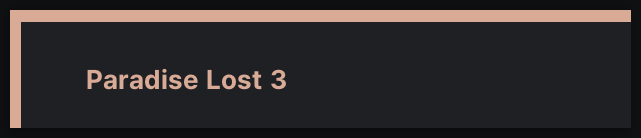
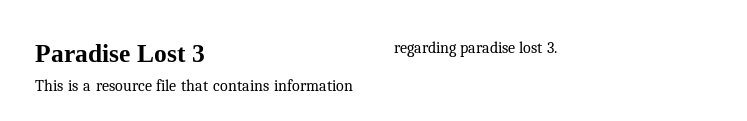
(287, 79) none -> [35,79,353,91] [394,41,557,57] // This is a resource file that contains information regarding paradise lost 3.

